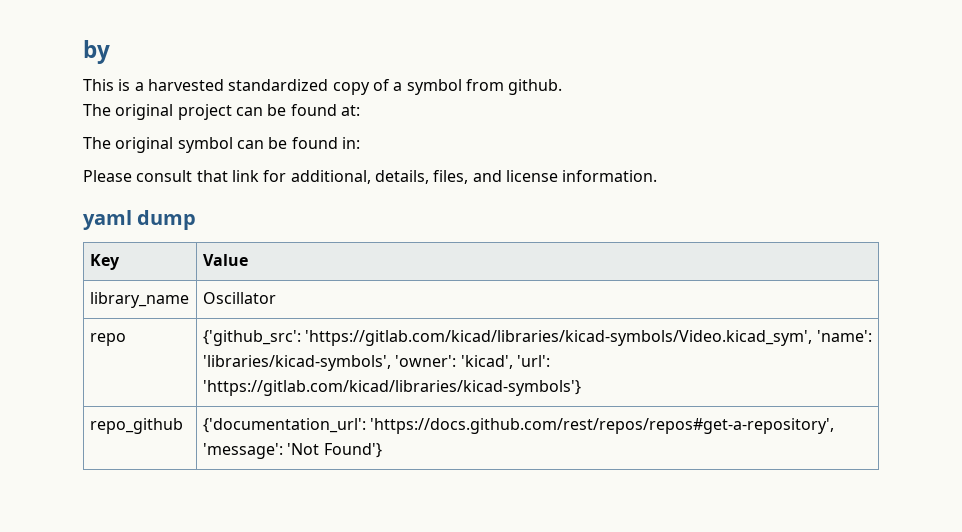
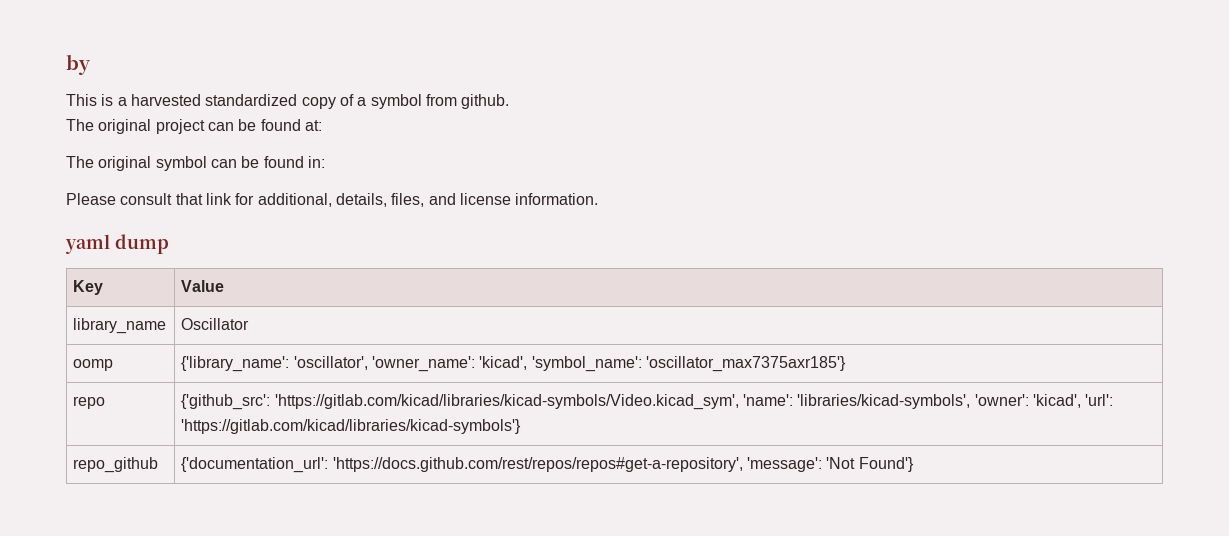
(276, 298) none -> [73,359,114,371] [181,356,846,372] // oomp | {'library_name': 'oscillator', 'owner_name': 'kicad', 'symbol_name': 'oscillator_max7375axr185'}

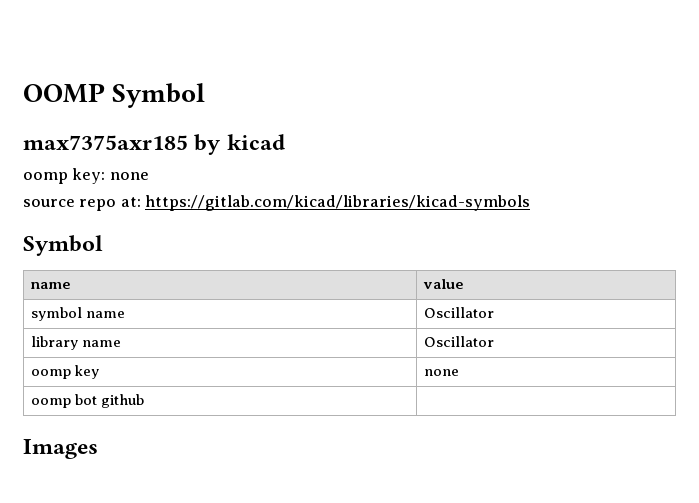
[66,54,91,75] [66,94,510,109] [66,119,322,134] [66,156,325,171] [66,193,599,207] [65,234,169,254] [73,280,104,295] [181,280,225,292] [73,318,167,334] [181,318,250,330] [73,359,114,371] [181,356,846,372] [73,396,106,409] [181,394,1114,410] [181,419,522,434] [73,457,159,473] [181,457,914,473] by // This is a harvested standardized copy of a symbol from github. // The original project can be found at: // The original symbol can be found in: // Please consult that link for additional, details, files, and license information. // yaml dump // Key | Value // library_name | Oscillator // oomp | {'library_name': 'oscillator', 'owner_name': 'kicad', 'symbol_name': 'oscillator_max7375axr185'} // repo | {'github_src': 'https://gitlab.com/kicad/libraries/kicad-symbols/Video.kicad_sym', 'name': 'libraries/kicad-symbols', 'owner': 'kicad', 'url': 'https://gitlab.com/kicad/libraries/kicad-symbols'} // repo_github | {'documentation_url': 'https://docs.github.com/rest/repos/repos#get-a-repository', 'message': 'Not Found'} -> [23,83,206,108] [23,134,285,155] [23,168,149,184] [23,195,531,211] [23,235,103,256] [30,282,71,289] [422,279,464,289] [30,307,125,321] [423,307,494,318] [30,336,121,350] [423,336,494,347] [30,365,99,379] [423,369,459,376] [30,394,144,408] [23,439,98,459] OOMP Symbol // max7375axr185 by kicad // oomp key: none // source repo at: https://gitlab.com/kicad/libraries/kicad-symbols // Symbol // name | value // symbol name | Oscillator // library name | Oscillator // oomp key | none // oomp bot github | // Images

